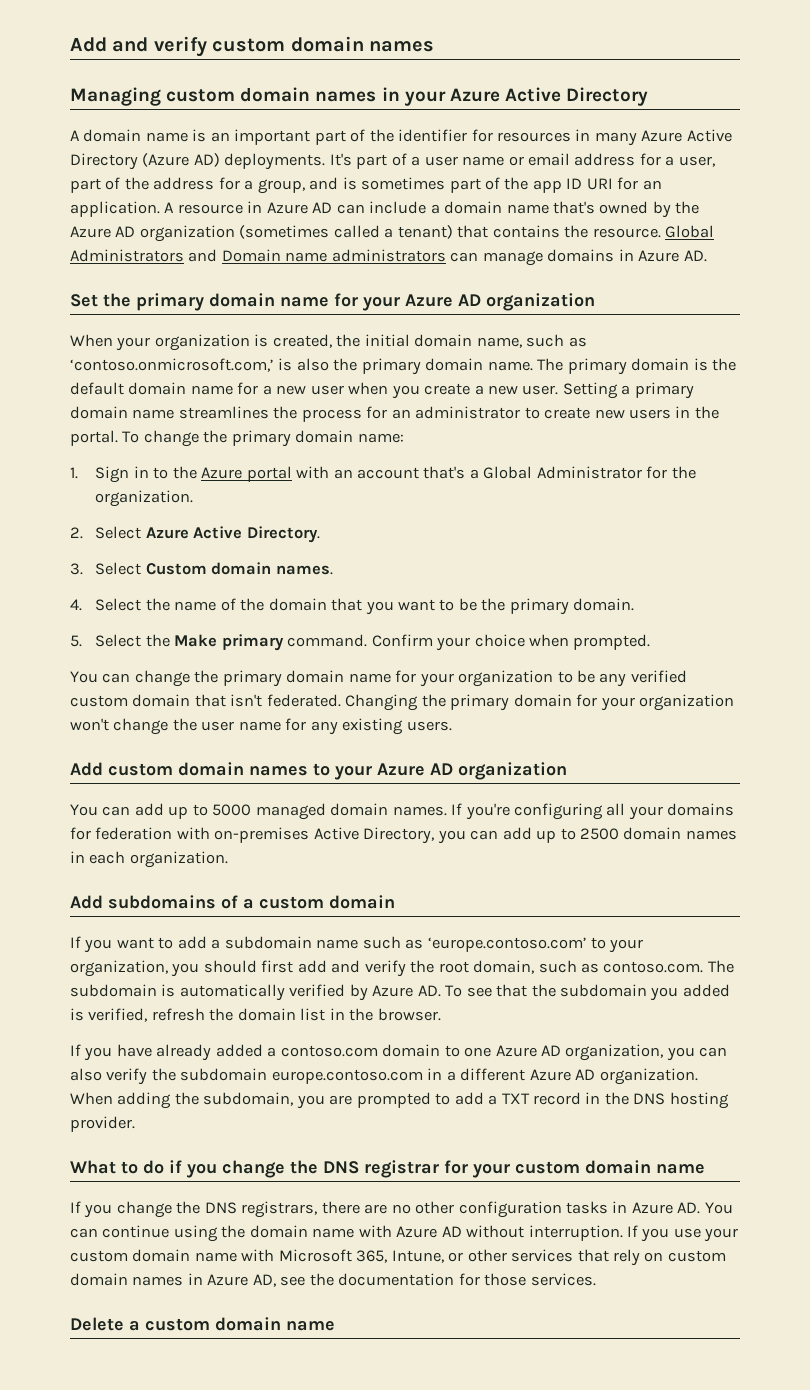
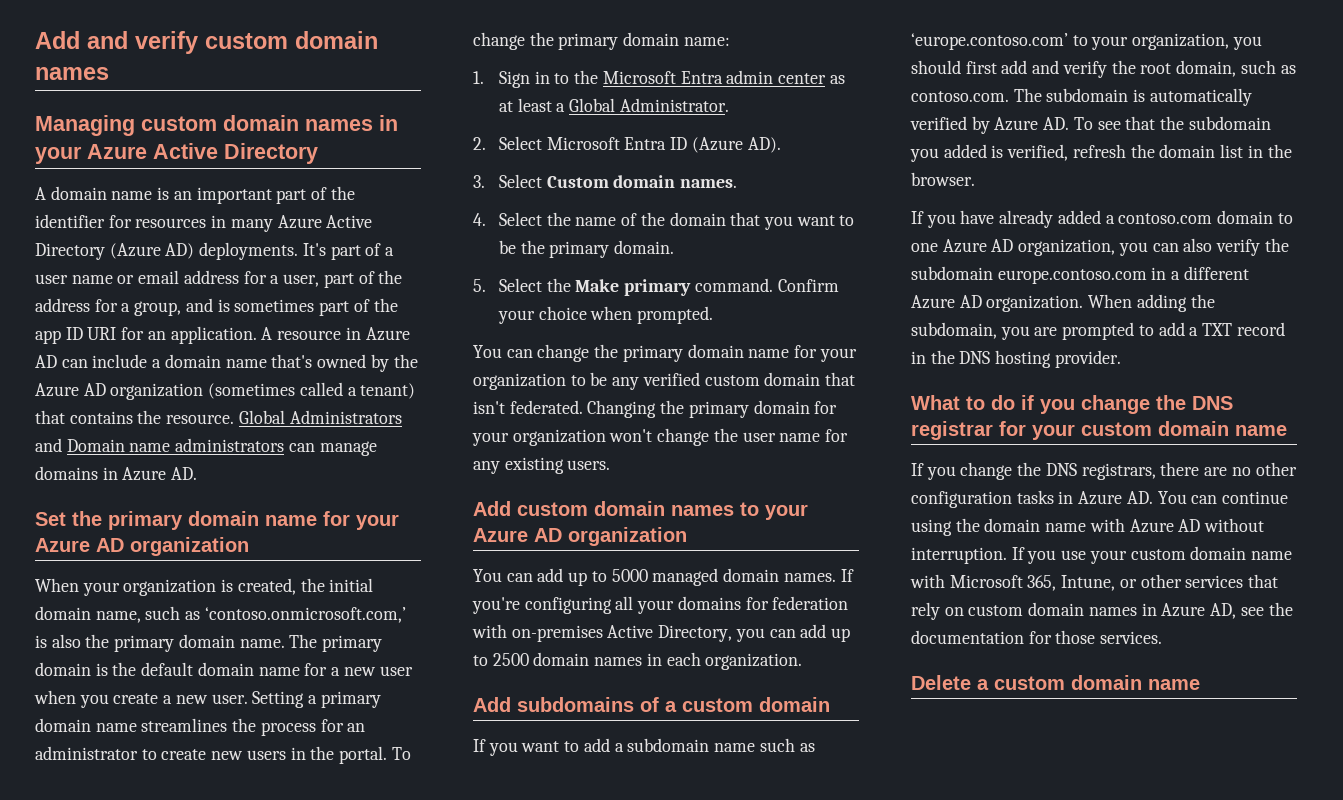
[201,466,696,482] [95,490,194,507] [70,526,320,543] Azure portal with an account that's a Global Administrator for the organization. // 2. Select Azure Active Directory. -> [602,70,845,84] [498,98,729,112] [473,136,781,153] Microsoft Entra admin center as at least a Global Administrator. // 2. Select Microsoft Entra ID (Azure AD).

